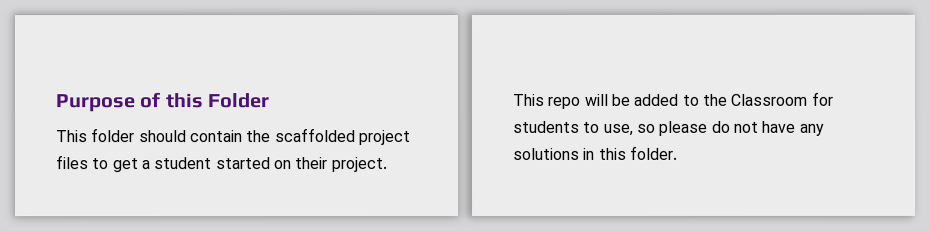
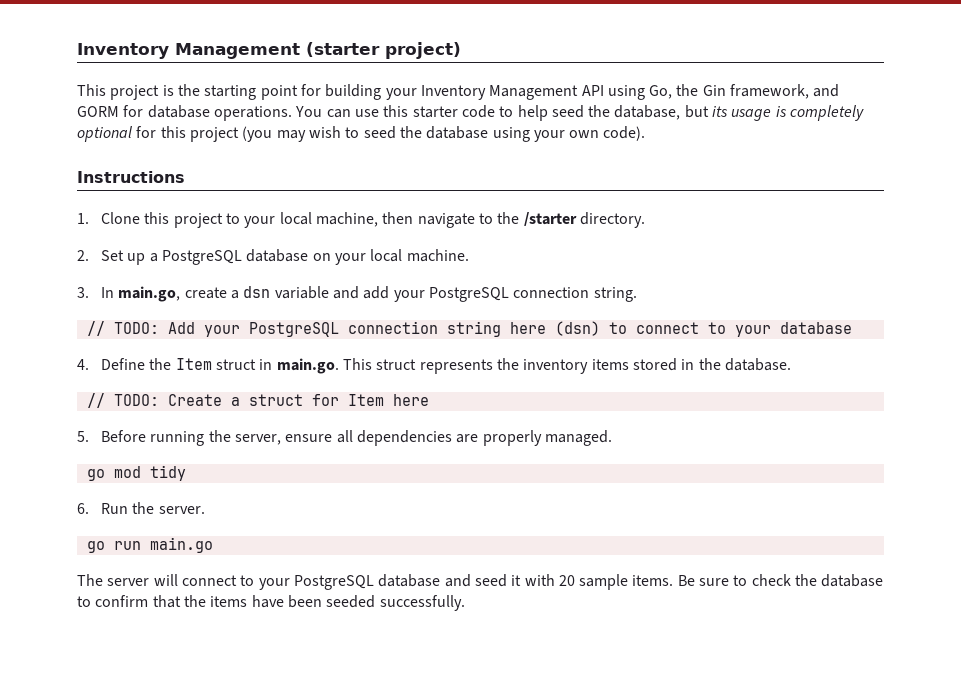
[55,92,270,113] [56,128,411,146] [56,155,388,173] [512,91,833,109] [513,120,825,136] [513,145,678,160] Purpose of this Folder // This folder should contain the scaffolded project files to get a student started on their project. This repo will be added to the Classroom for students to use, so please do not have any solutions in this folder. -> [77,42,461,59] [77,84,840,100] [77,105,865,121] [77,126,646,142] [77,171,185,183] [77,212,645,228] [77,249,469,265] [77,286,637,302] [86,321,852,337] [77,358,791,374] [86,393,429,408] [77,430,612,446] [86,465,186,481] [77,502,205,514] [86,537,213,553] [77,574,884,590] [77,595,465,611] Inventory Management (starter project) // This project is the starting point for building your Inventory Management API using Go, the Gin framework, and GORM for database operations. You can use this starter code to help seed the database, but its usage is completely optional for this project (you may wish to seed the database using your own code). // Instructions // 1. Clone this project to your local machine, then navigate to the /starter directory. // 2. Set up a PostgreSQL database on your local machine. // 3. In main.go, create a dsn variable and add your PostgreSQL connection string. // // TODO: Add your PostgreSQL connection string here (dsn) to connect to your database // 4. Define the Item struct in main.go. This struct represents the inventory items stored in the database. // // TODO: Create a struct for Item here // 5. Before running the server, ensure all dependencies are properly managed. // go mod tidy // 6. Run the server. // go run main.go // The server will connect to your PostgreSQL database and seed it with 20 sample items. Be sure to check the database to confirm that the items have been seeded successfully.

